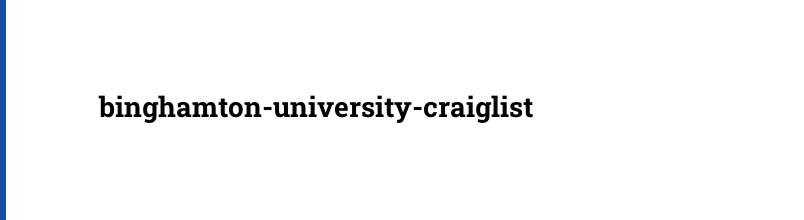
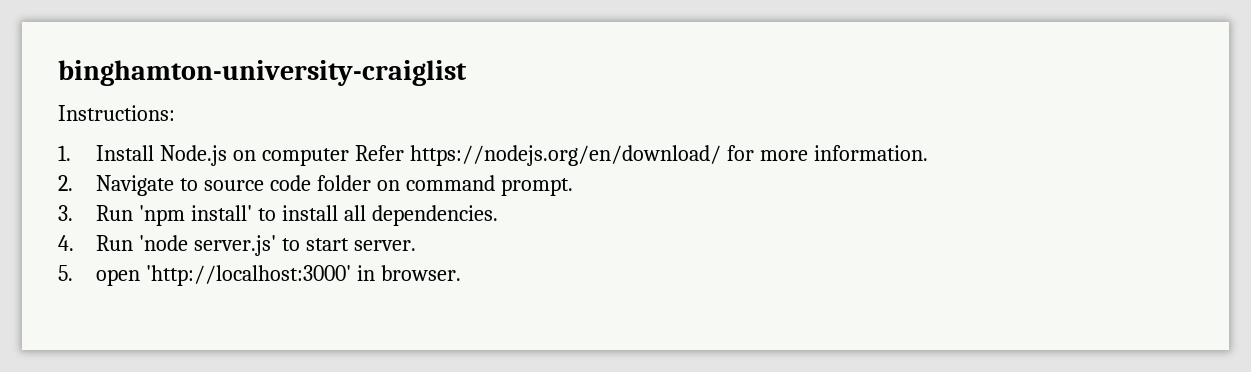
(533, 109) none -> [58,105,175,121] [58,145,928,166] [58,175,574,196] [58,205,499,226] [58,235,417,256] [58,265,462,286] // Instructions: // 1. Install Node.js on computer Refer https://nodejs.org/en/download/ for more information. // 2. Navigate to source code folder on command prompt. // 3. Run 'npm install' to install all dependencies. // 4. Run 'node server.js' to start server. // 5. open 'http://localhost:3000' in browser.

